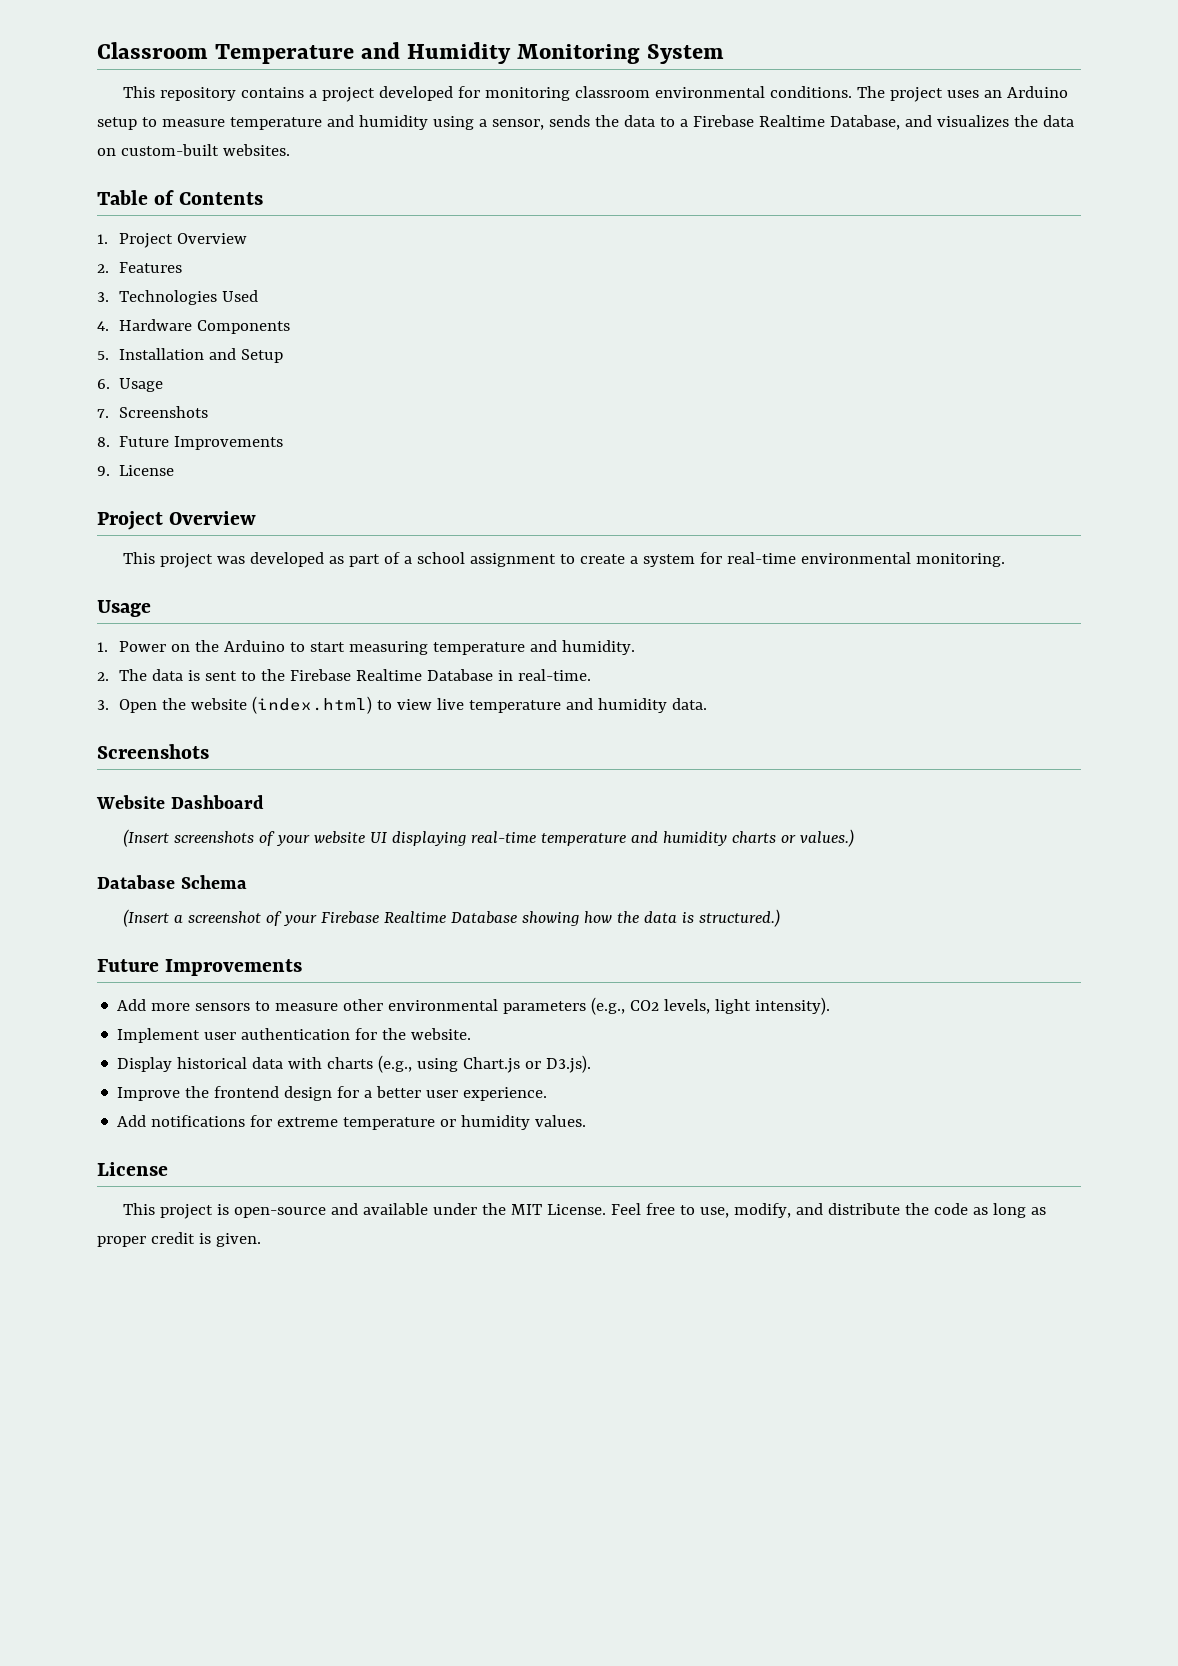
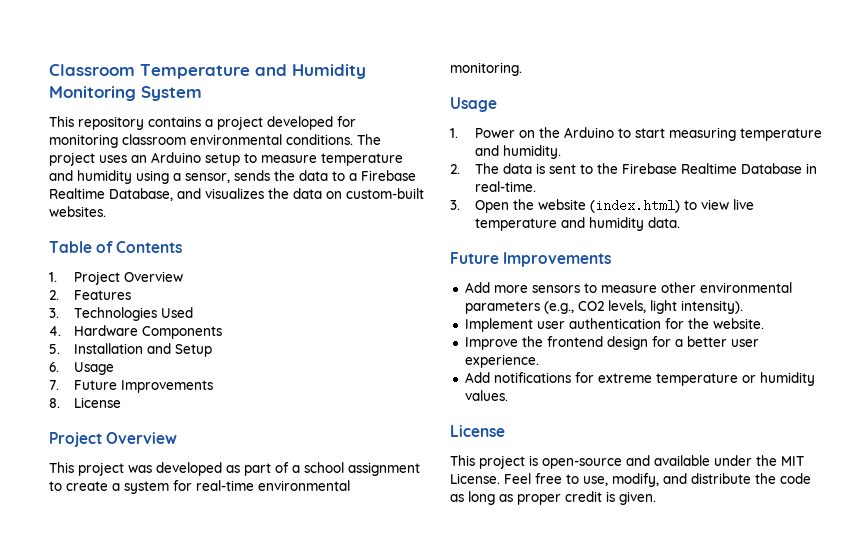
[119,406,209,418] [97,436,284,450] [97,466,110,476] Screenshots // 8. Future Improvements // 9. -> [73,380,213,393] [49,398,60,408] Future Improvements // 8.
[97,744,209,759] [96,795,264,809] [122,829,854,847] [97,875,247,889] [122,909,780,927] // Screenshots // Website Dashboard // (Insert screenshots of your website UI displaying real-time temperature and humidity charts or values.) // Database Schema // (Insert a screenshot of your Firebase Realtime Database showing how the data is structured.) -> (680, 222) none
[117,1055,592,1073] // Display historical data with charts (e.g., using Chart.js or D3.js). -> (764, 323) none

